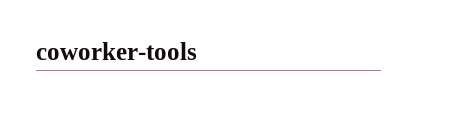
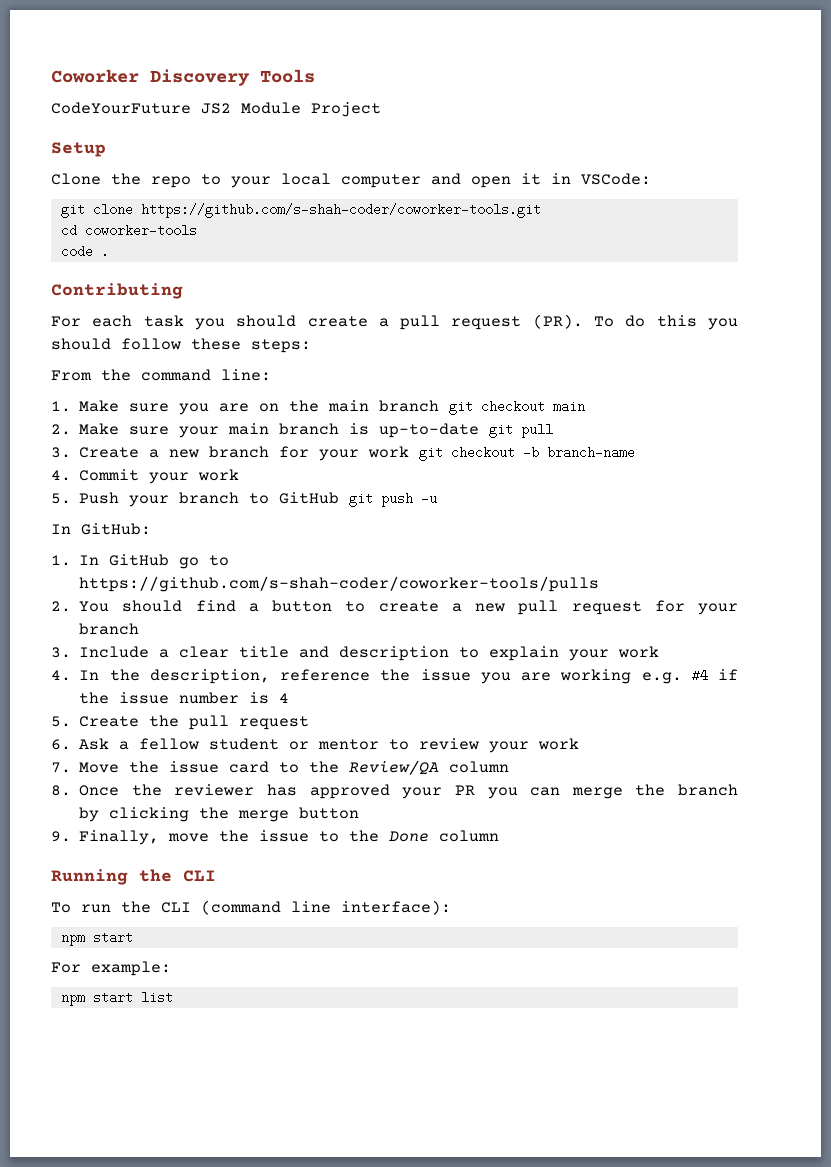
[36,42,197,60] coworker-tools -> [51,69,315,86] [51,102,381,117] [51,142,106,157] [51,173,651,188] [60,203,541,218] [60,224,197,237] [60,245,109,258] [51,283,183,299] [51,314,738,330] [51,338,311,353] [51,369,271,381] [51,400,586,415] [51,423,554,438] [51,446,636,461] [51,469,240,484] [51,492,438,507] [51,523,151,535] [51,554,230,569] [79,576,600,592] [51,600,738,615] [79,623,140,635] [51,646,660,661] [51,669,738,684] [79,692,290,704] [51,715,310,730] [51,738,580,753] [51,760,510,775] [51,784,738,799] [79,807,360,822] [51,830,500,845] [51,869,216,885] [51,900,451,915] [60,931,133,946] [51,961,171,976] [60,991,173,1006] Coworker Discovery Tools // CodeYourFuture JS2 Module Project // Setup // Clone the repo to your local computer and open it in VSCode: // git clone https://github.com/s-shah-coder/coworker-tools.git // cd coworker-tools // code . // Contributing // For each task you should create a pull request (PR). To do this you should follow these steps: // From the command line: // 1. Make sure you are on the main branch git checkout main // 2. Make sure your main branch is up-to-date git pull // 3. Create a new branch for your work git checkout -b branch-name // 4. Commit your work // 5. Push your branch to GitHub git push -u // In GitHub: // 1. In GitHub go to https://github.com/s-shah-coder/coworker-tools/pulls // 2. You should find a button to create a new pull request for your branch // 3. Include a clear title and description to explain your work // 4. In the description, reference the issue you are working e.g. #4 if the issue number is 4 // 5. Create the pull request // 6. Ask a fellow student or mentor to review your work // 7. Move the issue card to the Review/QA column // 8. Once the reviewer has approved your PR you can merge the branch by clicking the merge button // 9. Finally, move the issue to the Done column // Running the CLI // To run the CLI (command line interface): // npm start // For example: // npm start list

